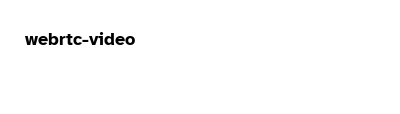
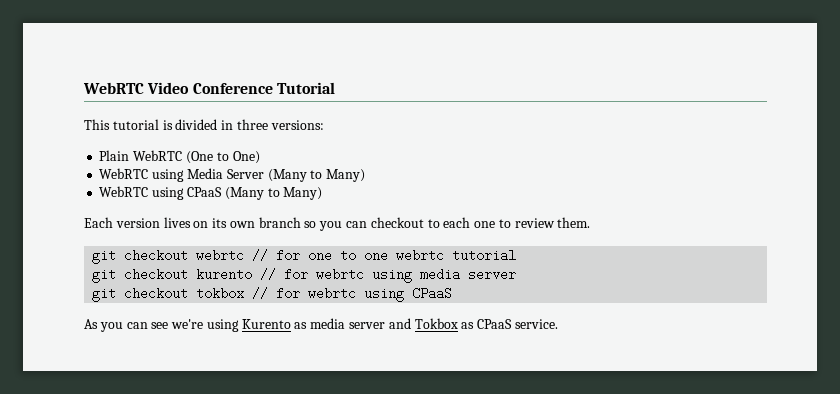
[25,32,135,45] webrtc-video -> [83,82,335,94] [84,119,324,130] [99,150,260,164] [99,168,366,182] [99,186,323,200] [84,217,591,231] [92,249,517,264] [92,268,517,283] [92,287,453,302] [84,318,558,332] WebRTC Video Conference Tutorial // This tutorial is divided in three versions: // Plain WebRTC (One to One) // WebRTC using Media Server (Many to Many) // WebRTC using CPaaS (Many to Many) // Each version lives on its own branch so you can checkout to each one to review them. // git checkout webrtc // for one to one webrtc tutorial // git checkout kurento // for webrtc using media server // git checkout tokbox // for webrtc using CPaaS // As you can see we're using Kurento as media server and Tokbox as CPaaS service.

